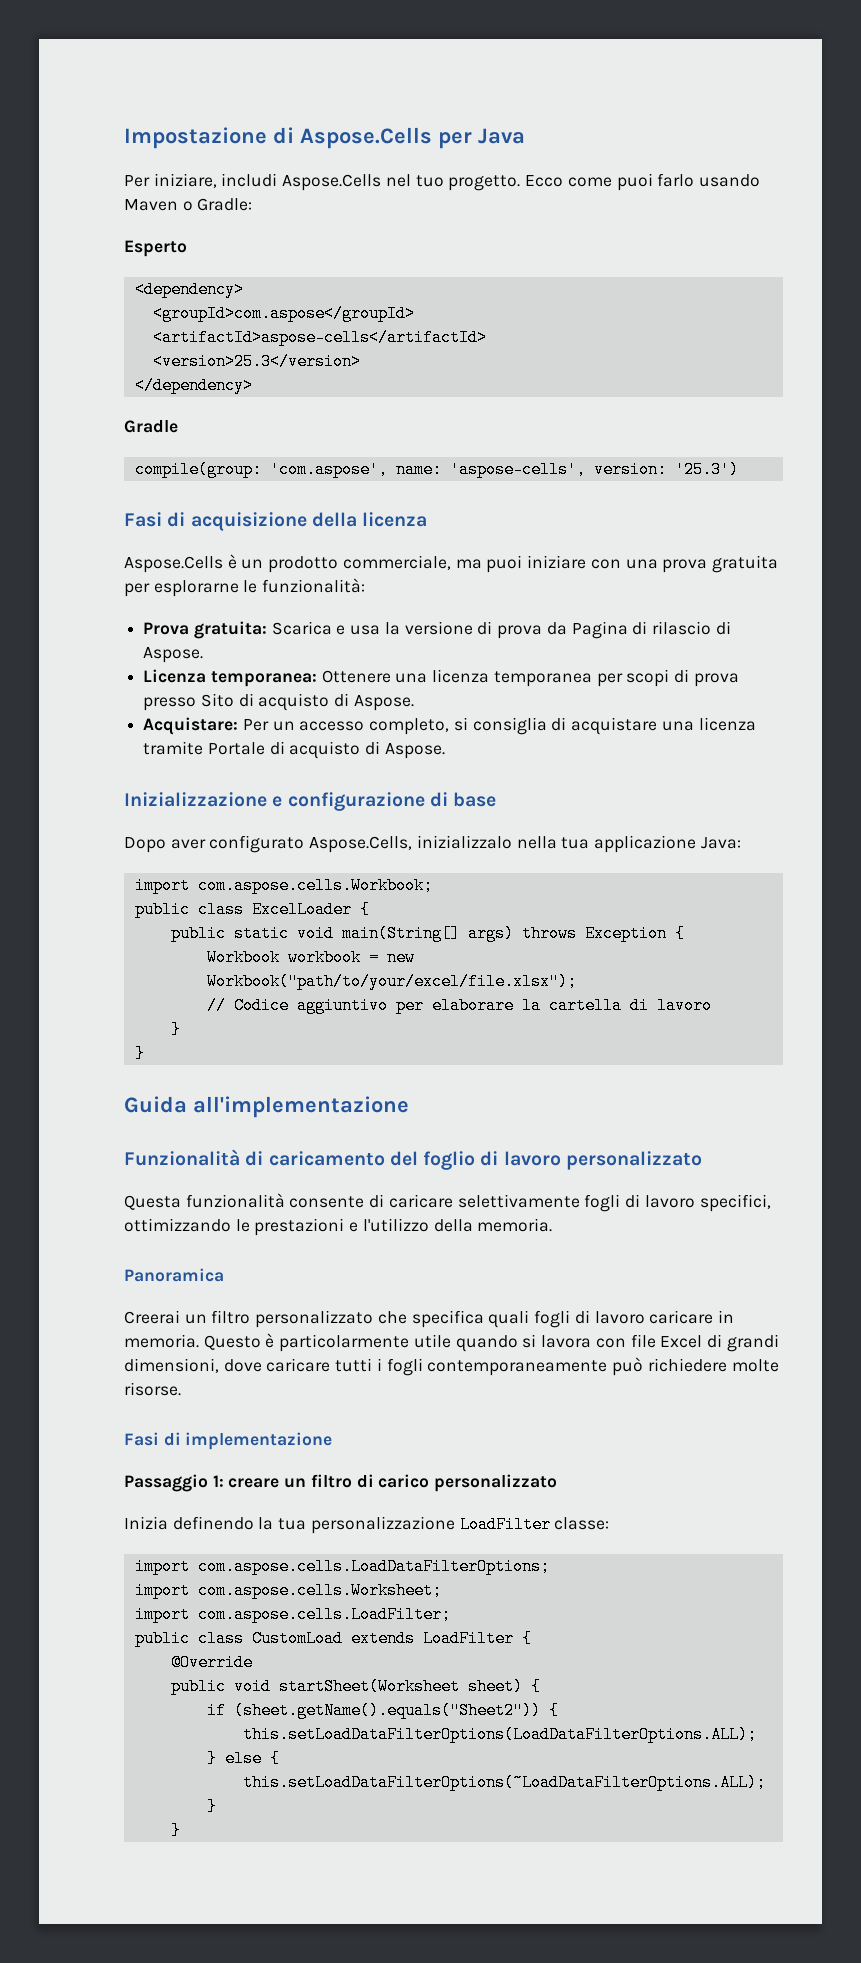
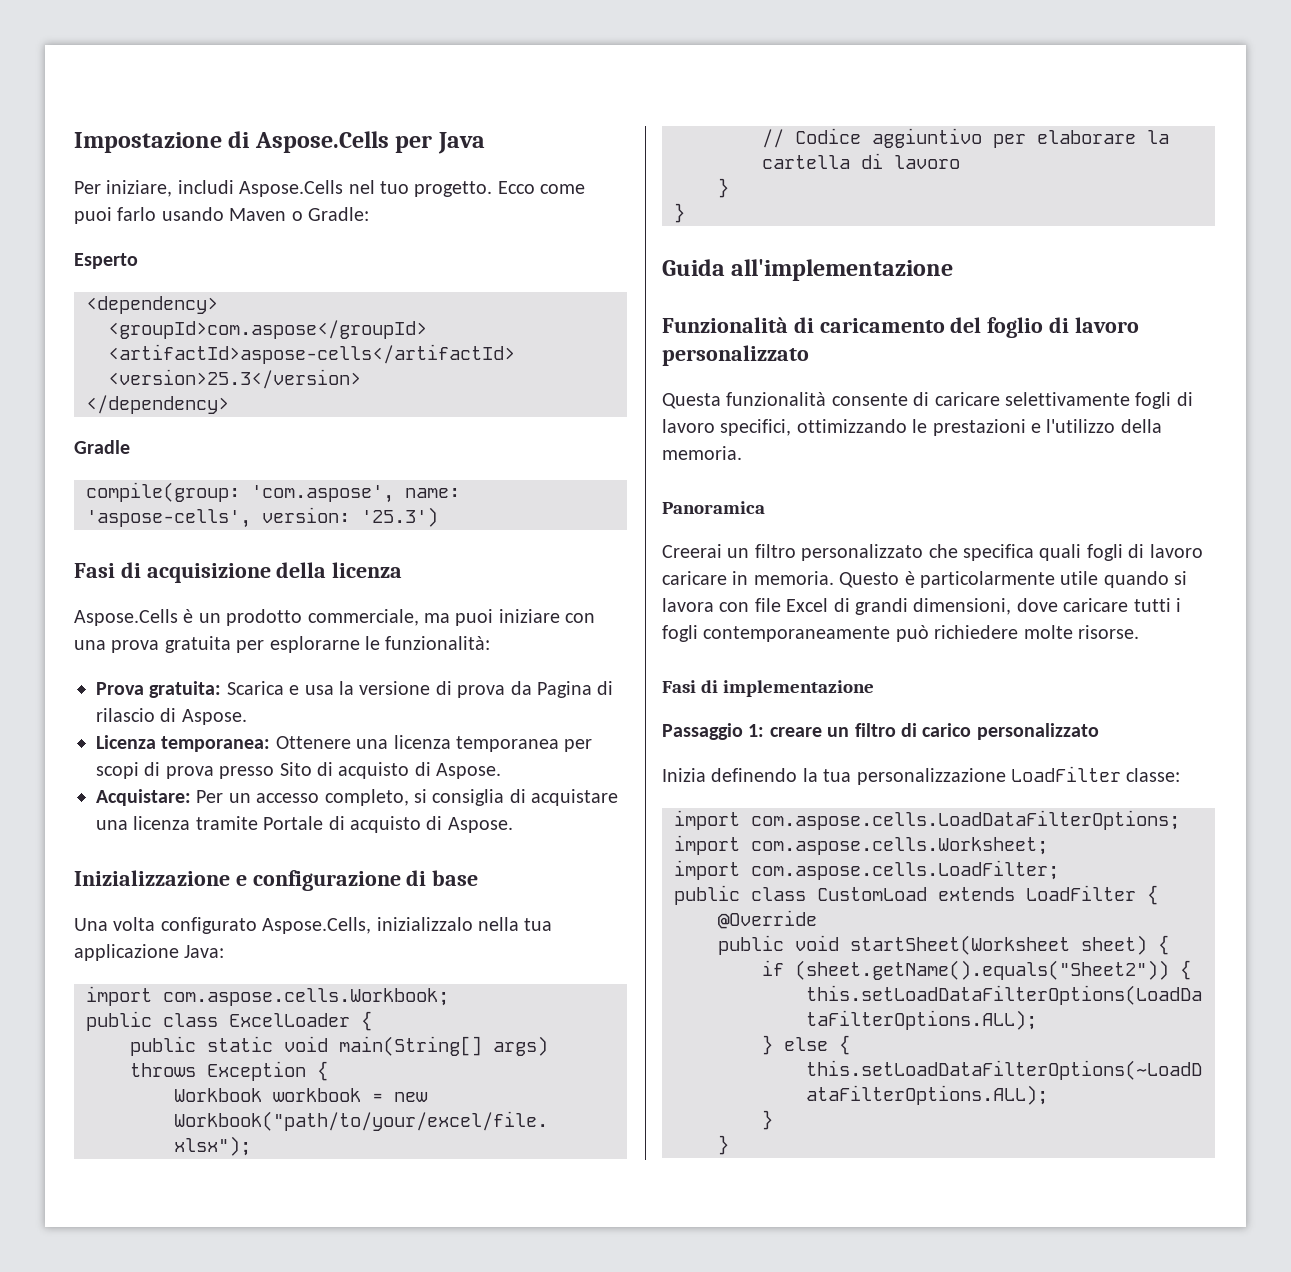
[124,837,206,853] Dopo aver -> [74,917,156,931] Una volta

